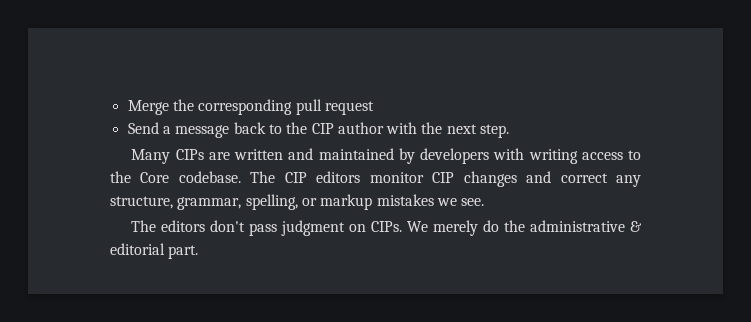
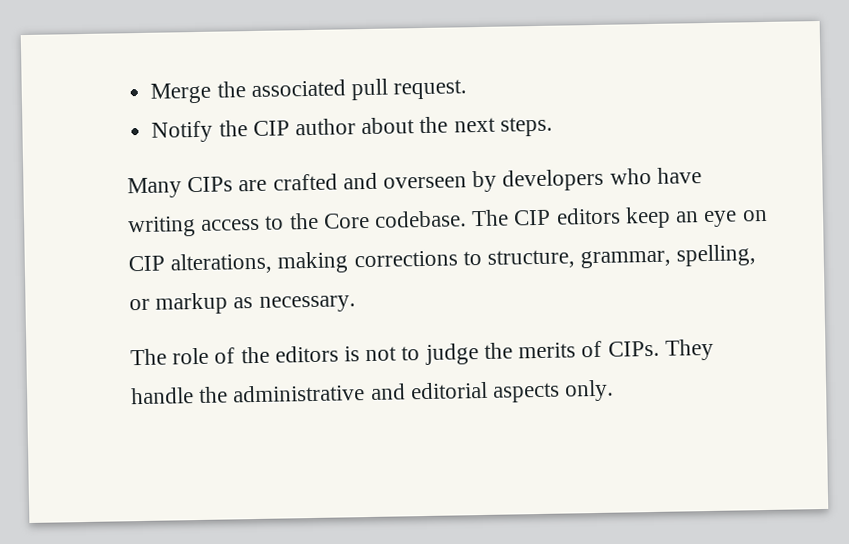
[198,99,374,115] [127,122,282,138] corresponding pull request // Send a message back to -> [250,78,468,101] [151,120,214,143] associated pull request. // Notify
[386,122,418,134] with -> [361,117,416,135] about
[480,124,510,138] step. -> [499,116,553,137] steps.
[234,148,525,164] written and maintained by developers with -> [272,167,702,193] crafted and overseen by developers who have
[369,171,641,187] monitor CIP changes and correct any -> [624,206,768,229] [128,250,482,275] keep an eye on CIP alterations, making corrections to
[376,194,485,206] [131,220,642,236] [110,243,199,259] mistakes we see. // The editors don't pass judgment on CIPs. We merely do the administrative & editorial part. -> [233,295,356,313] [130,338,714,366] [131,379,615,405] as necessary. // The role of the editors is not to judge the merits of CIPs. They handle the administrative and editorial aspects only.

